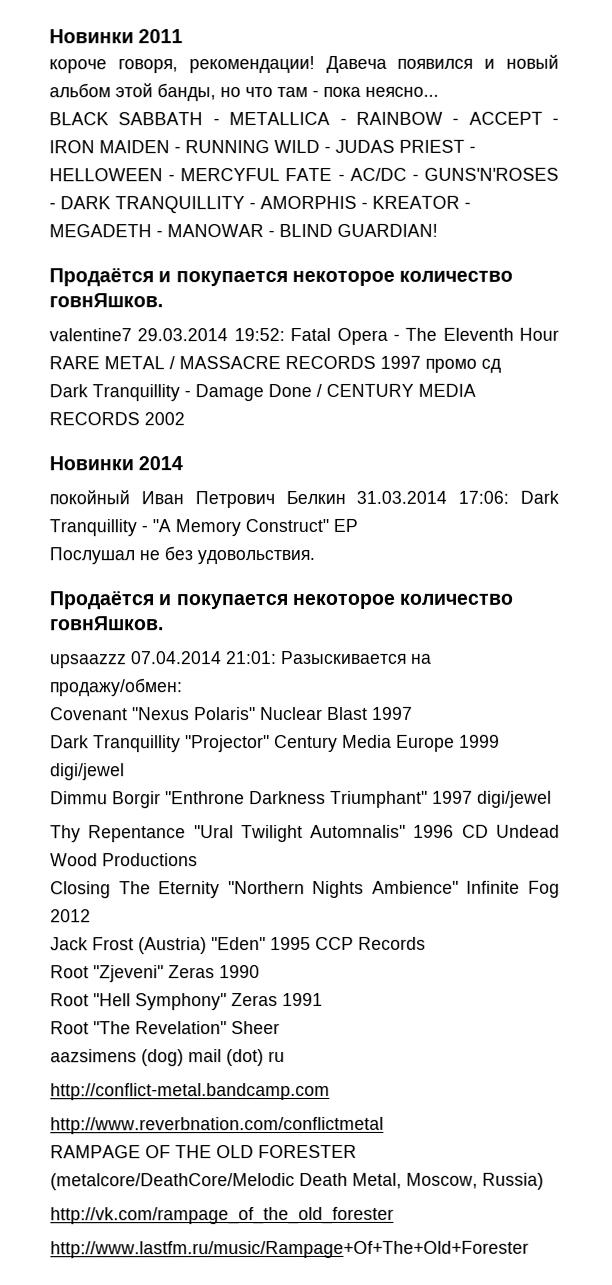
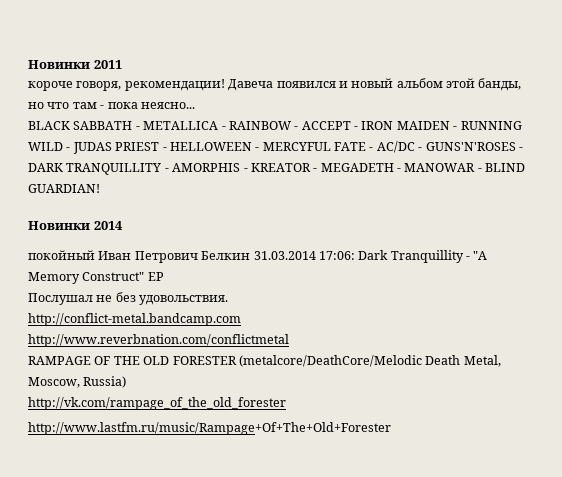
[49,268,514,287] [49,293,163,308] [49,327,559,345] [49,355,501,373] [49,383,476,402] [49,412,185,426] // Продаётся и покупается некоторое количество говнЯшков. // valentine7 29.03.2014 19:52: Fatal Opera - The Eleventh Hour RARE METAL / MASSACRE RECORDS 1997 промо сд // Dark Tranquillity - Damage Done / CENTURY MEDIA RECORDS 2002 -> (100, 188) none
[49,591,514,610] [49,616,163,631] [50,650,432,669] [50,678,183,697] [50,706,413,721] [50,734,500,753] [50,763,125,781] [50,790,552,809] [50,824,560,843] [50,853,198,867] [50,880,560,899] [50,909,91,923] [50,936,426,955] [50,965,260,983] [50,992,323,1011] [50,1021,280,1035] [50,1049,285,1067] // Продаётся и покупается некоторое количество говнЯшков. // upsaazzz 07.04.2014 21:01: Разыскивается на продажу/обмен: // Covenant "Nexus Polaris" Nuclear Blast 1997 // Dark Tranquillity "Projector" Century Media Europe 1999 digi/jewel // Dimmu Borgir "Enthrone Darkness Triumphant" 1997 digi/jewel // Thy Repentance "Ural Twilight Automnalis" 1996 CD Undead Wood Productions // Closing The Eternity "Northern Nights Ambience" Infinite Fog 2012 // Jack Frost (Austria) "Eden" 1995 CCP Records // Root "Zjeveni" Zeras 1990 // Root "Hell Symphony" Zeras 1991 // Root "The Revelation" Sheer // aazsimens (dog) mail (dot) ru -> (229, 300) none

